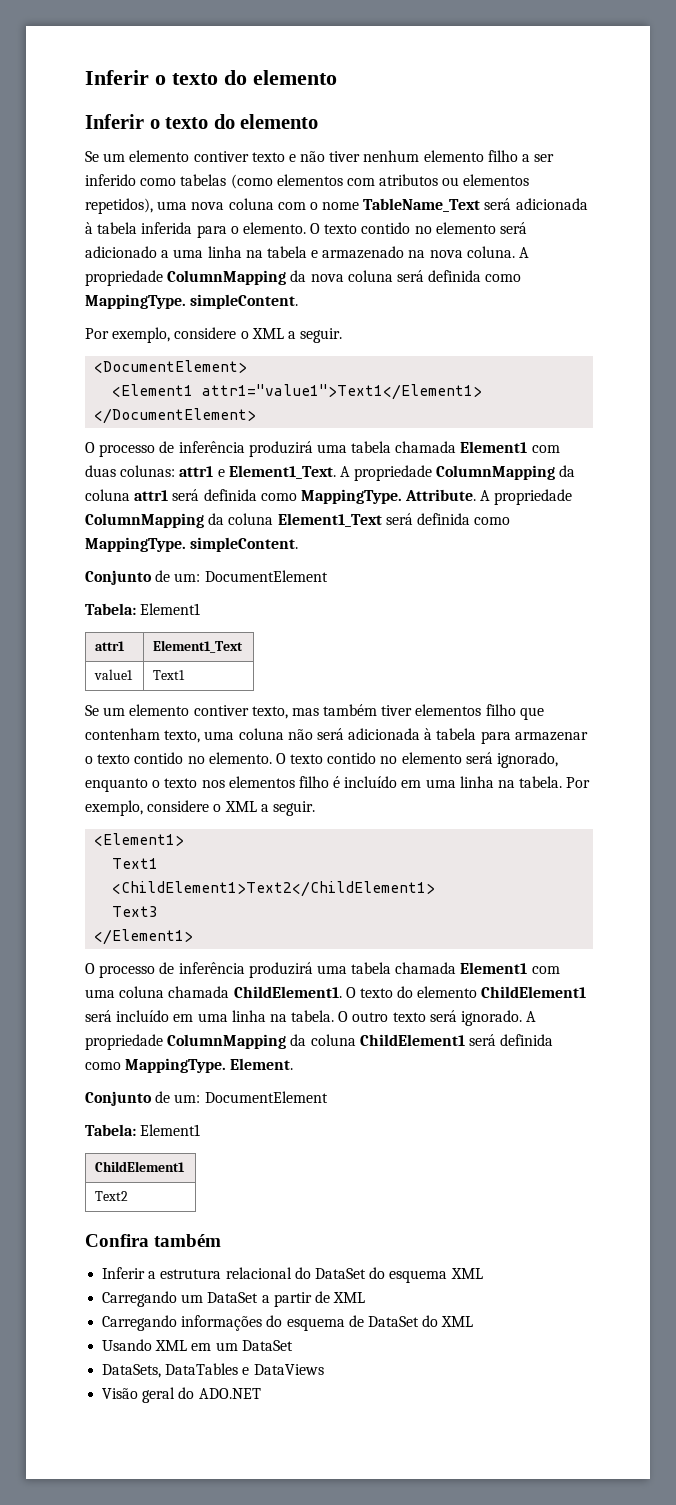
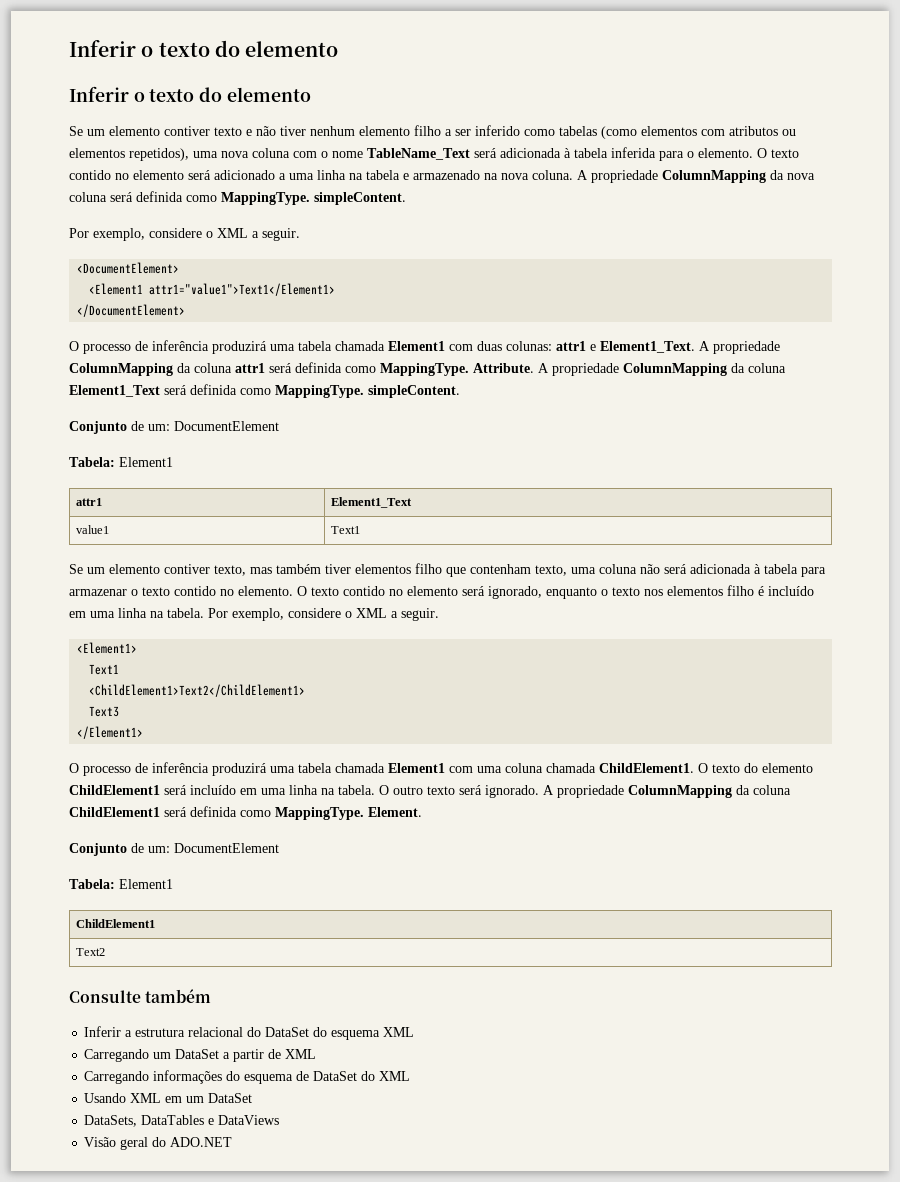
[85,1234,149,1247] Confira -> [69,990,141,1003] Consulte

